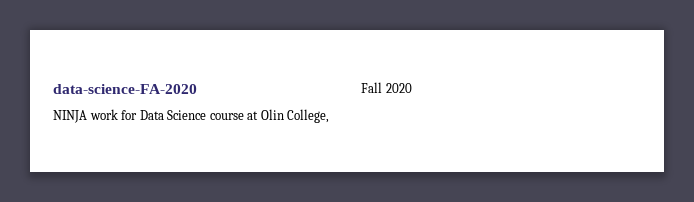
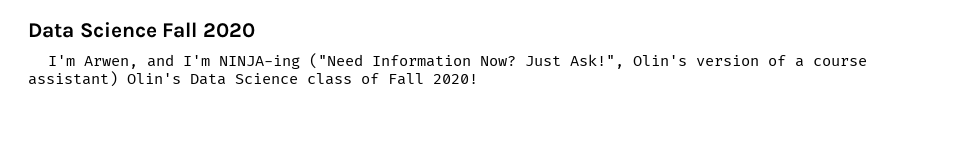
[53,84,197,94] [53,109,330,123] [361,82,412,93] data-science-FA-2020 // NINJA work for Data Science course at Olin College, Fall 2020 -> [28,22,256,38] [47,53,867,69] [28,71,478,87] Data Science Fall 2020 // I'm Arwen, and I'm NINJA-ing ("Need Information Now? Just Ask!", Olin's version of a course assistant) Olin's Data Science class of Fall 2020!

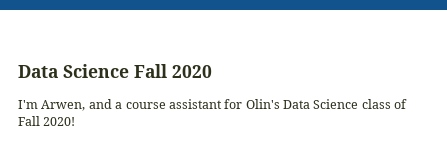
[182,53,867,69] [28,71,118,87] I'm NINJA-ing ("Need Information Now? Just Ask!", Olin's version of a course assistant) -> [115,99,243,109] a course assistant for

